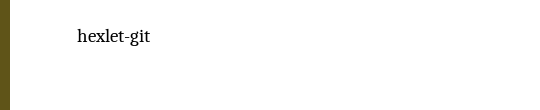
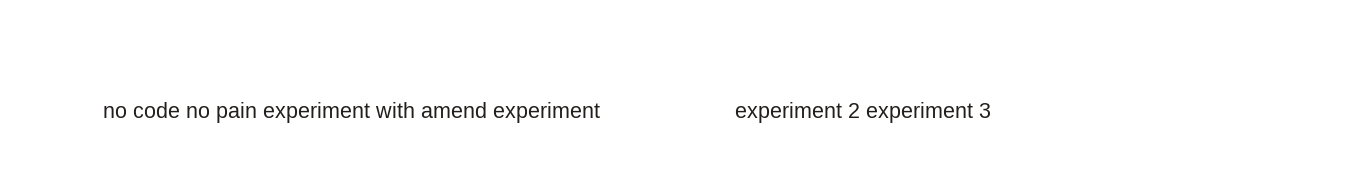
[77,28,151,46] hexlet-git -> [103,102,991,123] no code no pain experiment with amend experiment experiment 2 experiment 3

